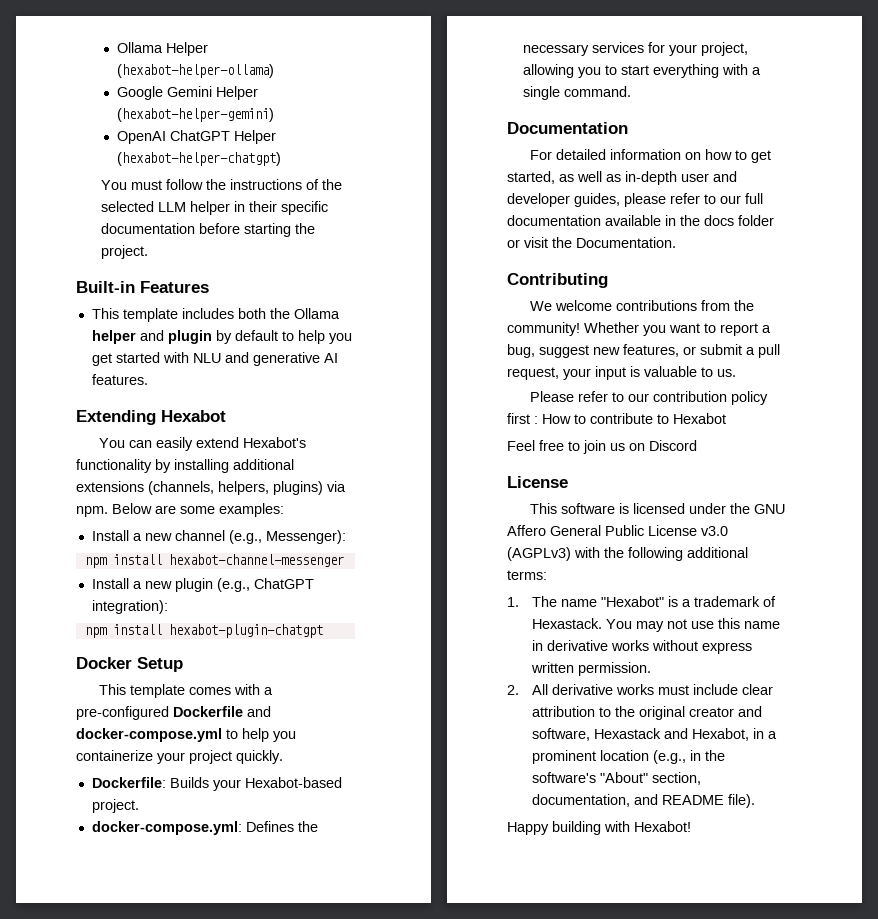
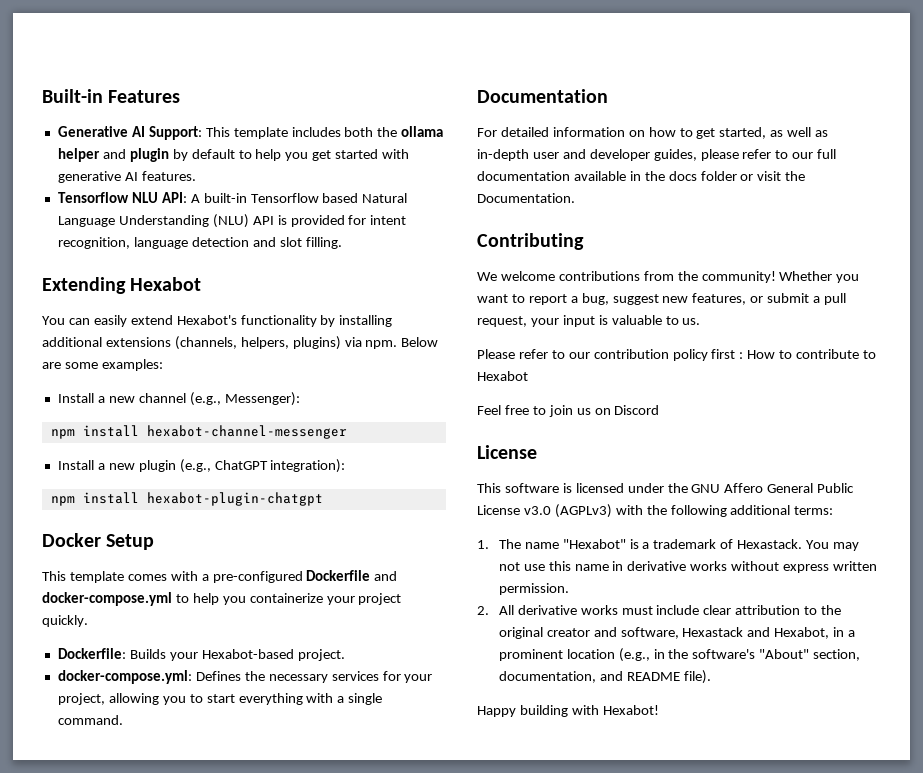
[117,42,209,56] [117,64,275,78] [117,86,259,100] [117,108,275,122] [117,130,277,144] [117,152,282,166] [101,179,343,190] [101,201,329,215] [101,223,316,237] [101,245,149,259] Ollama Helper (hexabot-helper-ollama) // Google Gemini Helper (hexabot-helper-gemini) // OpenAI ChatGPT Helper (hexabot-helper-chatgpt) // You must follow the instructions of the selected LLM helper in their specific documentation before starting the project. // -> (42, 96) none
(209, 287) none -> [57,126,202,140] Generative AI Support:
[293,308,340,319] Ollama -> [401,126,444,137] ollama
[192,352,249,363] NLU and -> (410, 154) none
(148, 379) none -> [57,192,408,203] [57,214,407,228] [57,237,342,249] // Tensorflow NLU API: A built-in Tensorflow based Natural Language Understanding (NLU) API is provided for intent recognition, language detection and slot filling.

